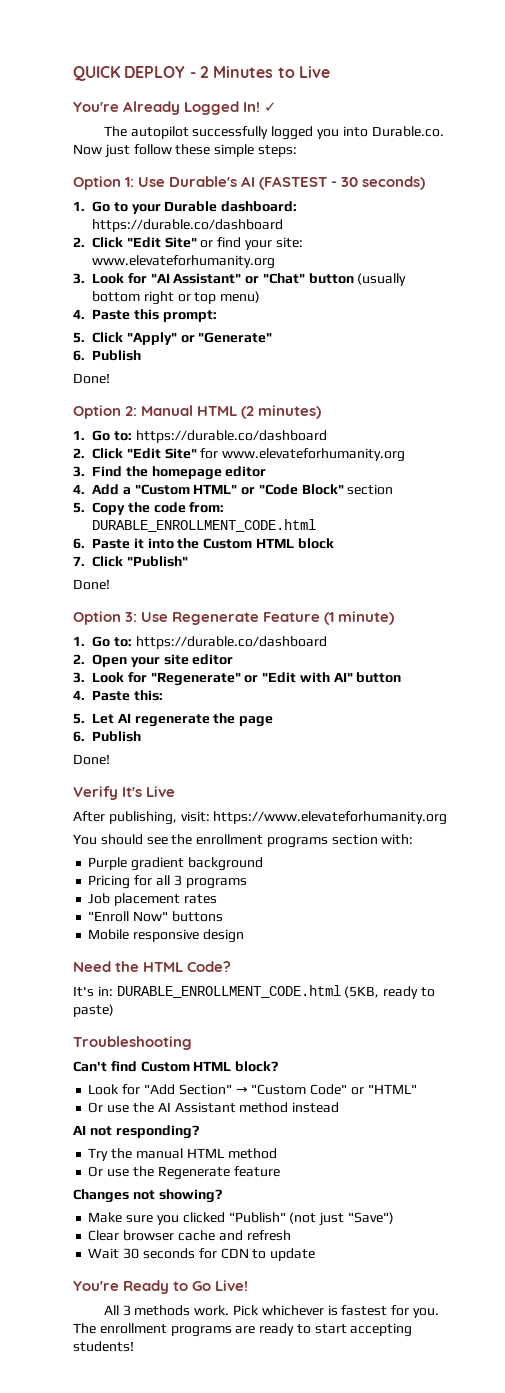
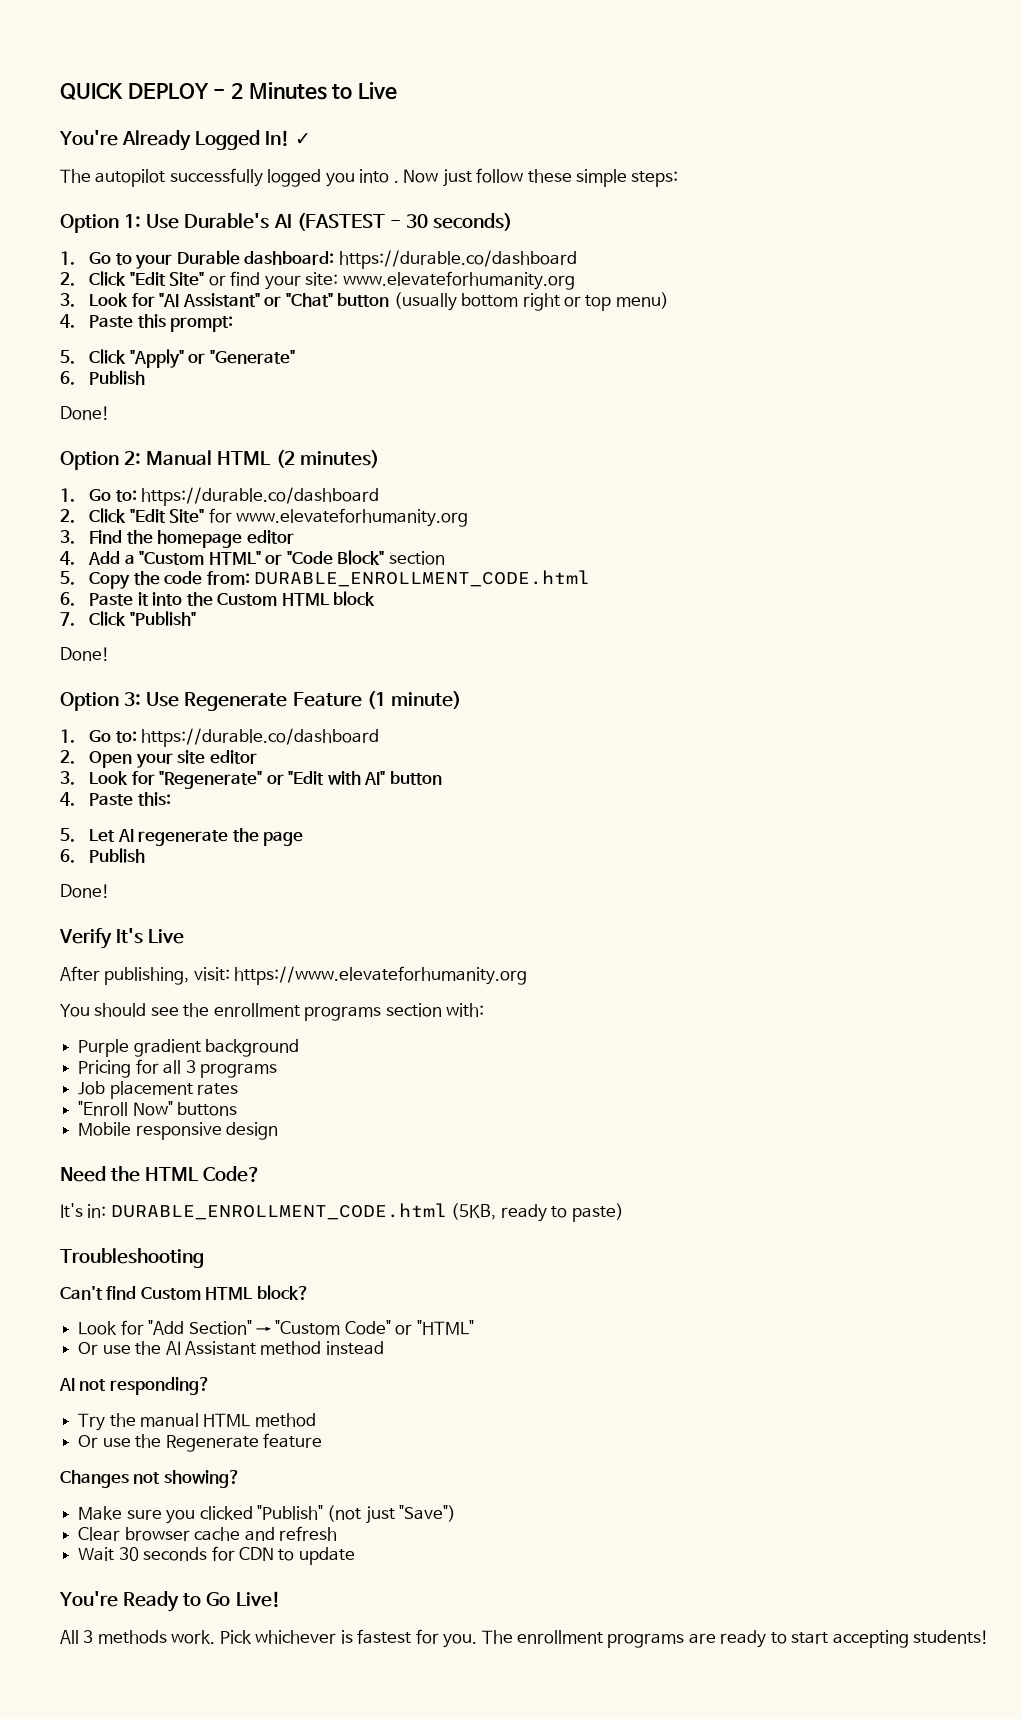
[371,126,444,137] Durable.co. -> [393,181,399,183] .

